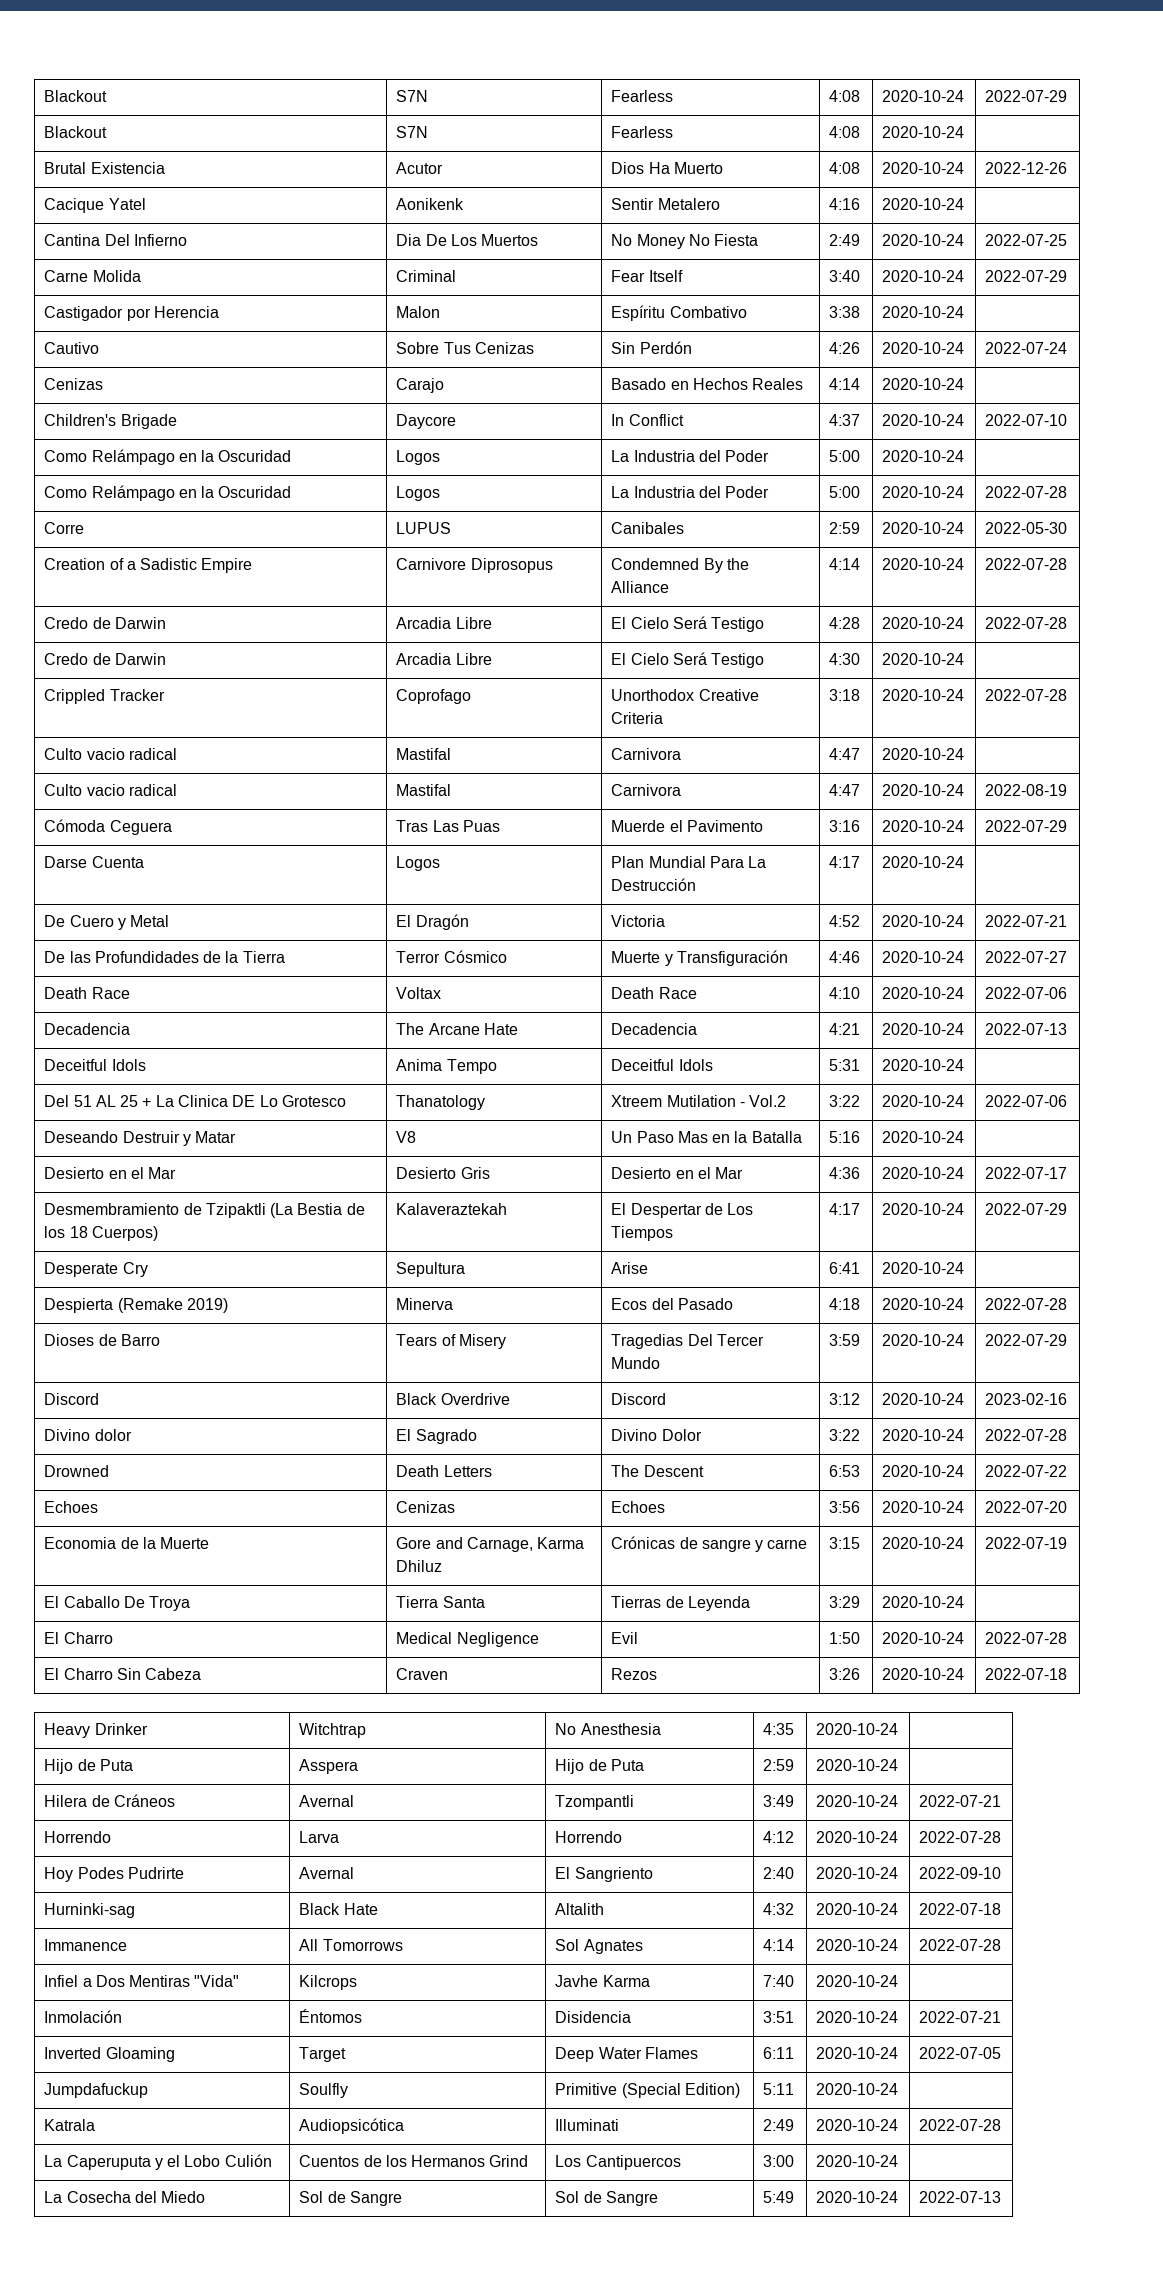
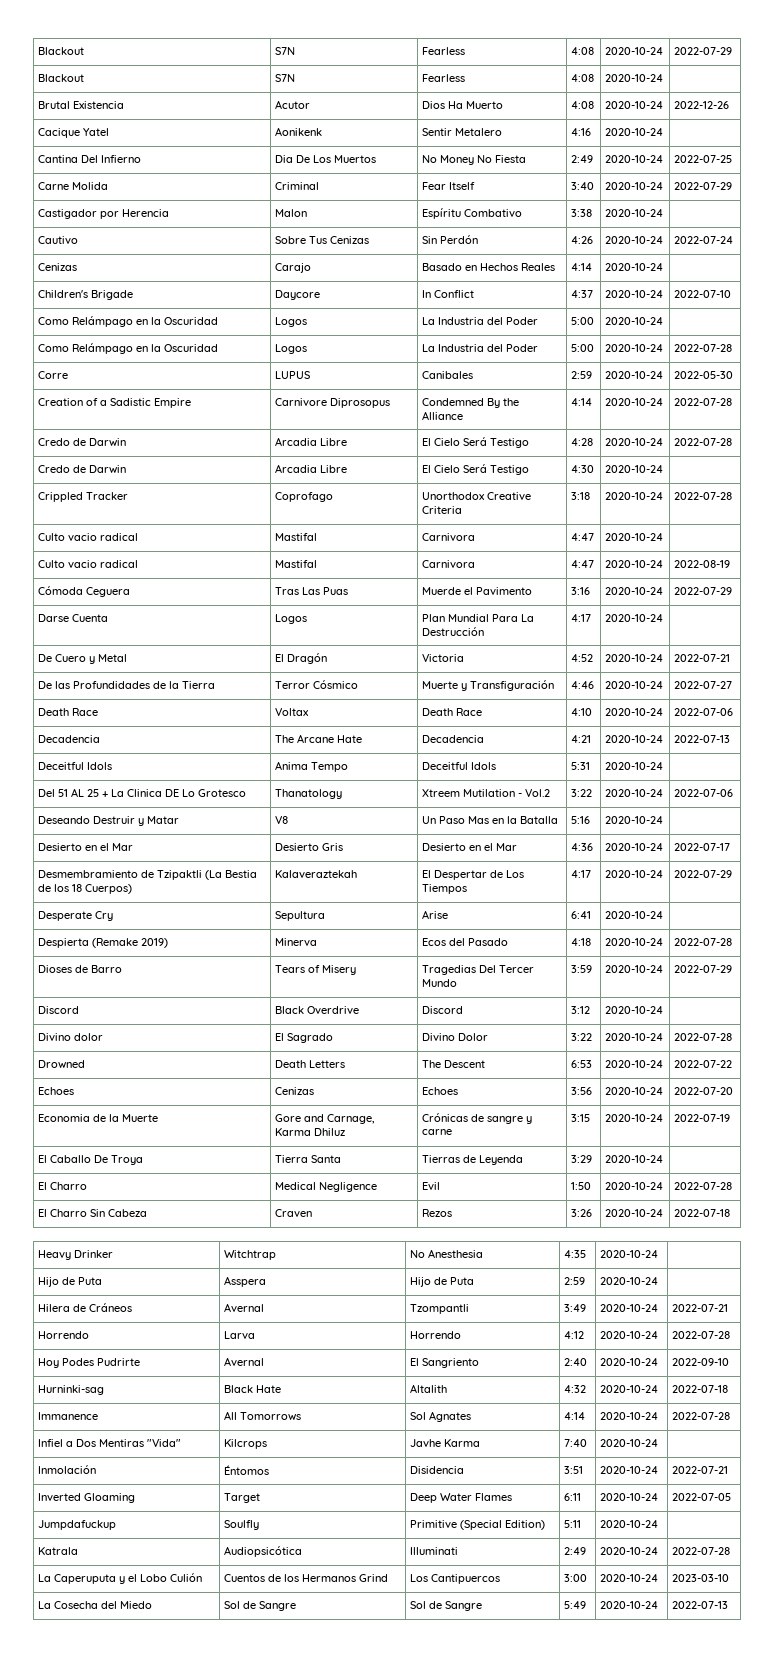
[985,1393,1068,1405] 2023-02-16 -> (664, 1010) none
(899, 2161) none -> [672,1574,730,1582] 2023-03-10

